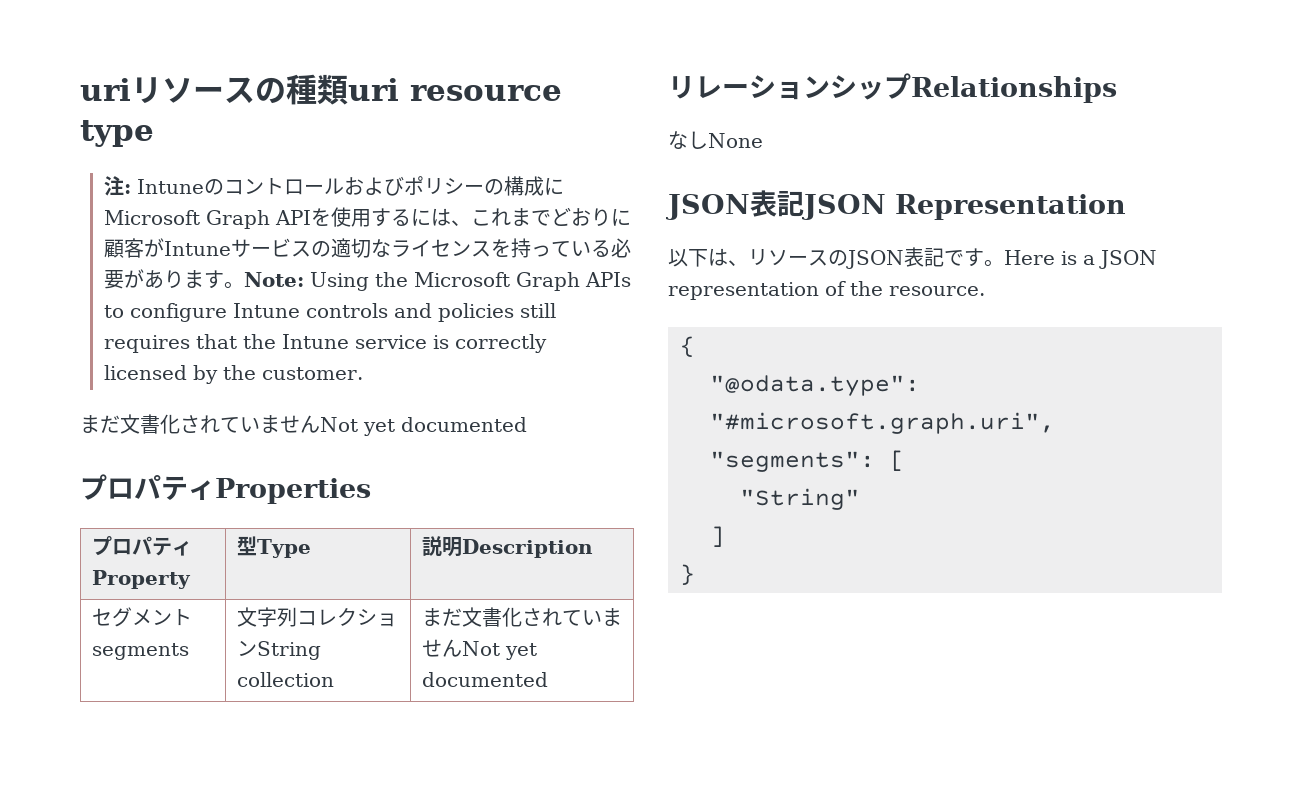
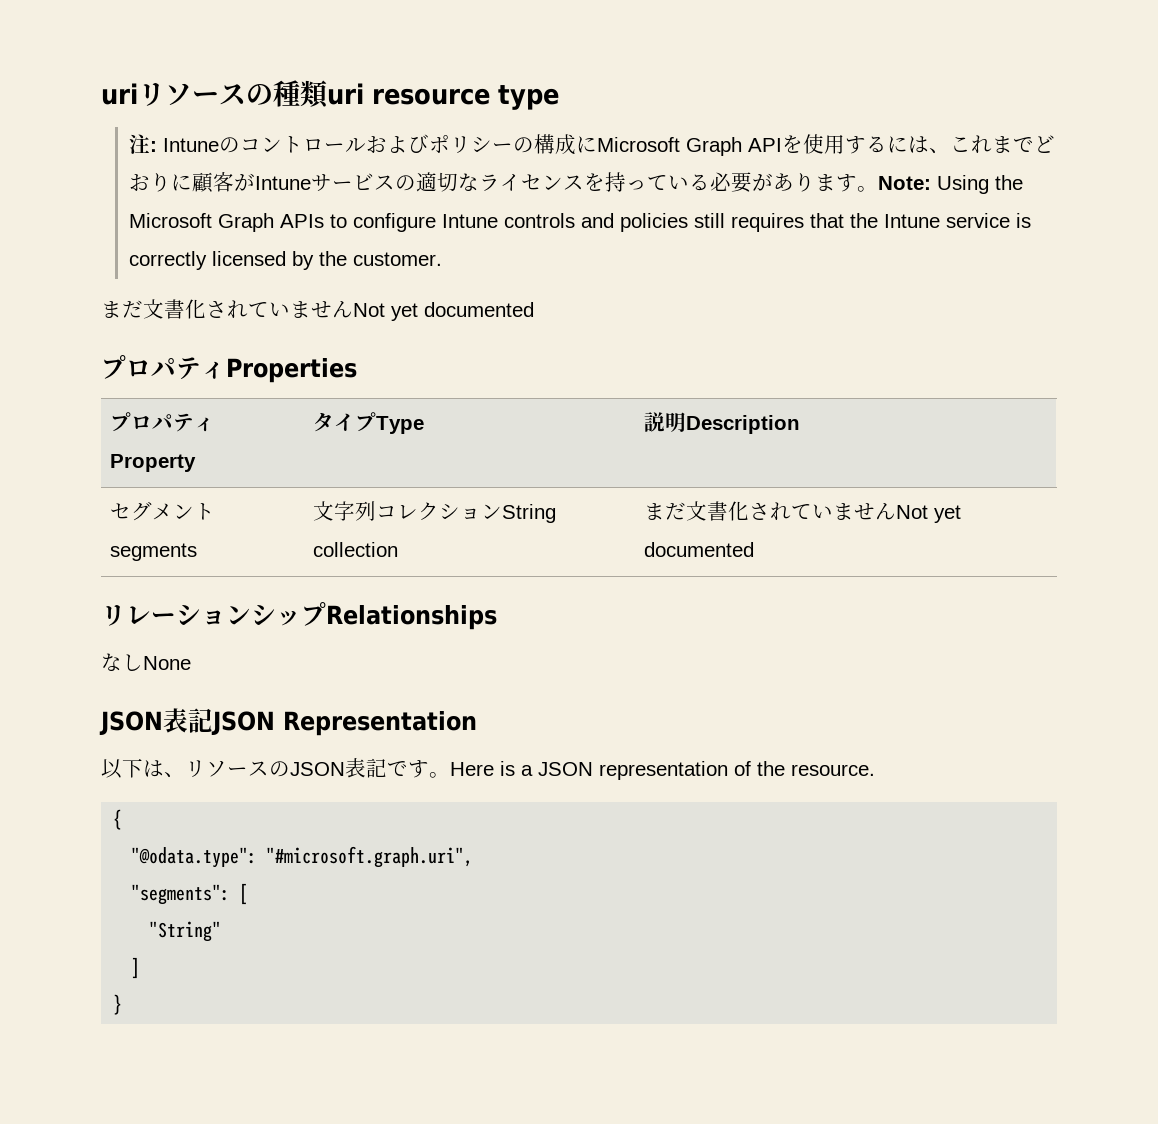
[236,536,257,556] 型 -> [312,412,376,432] タイプ

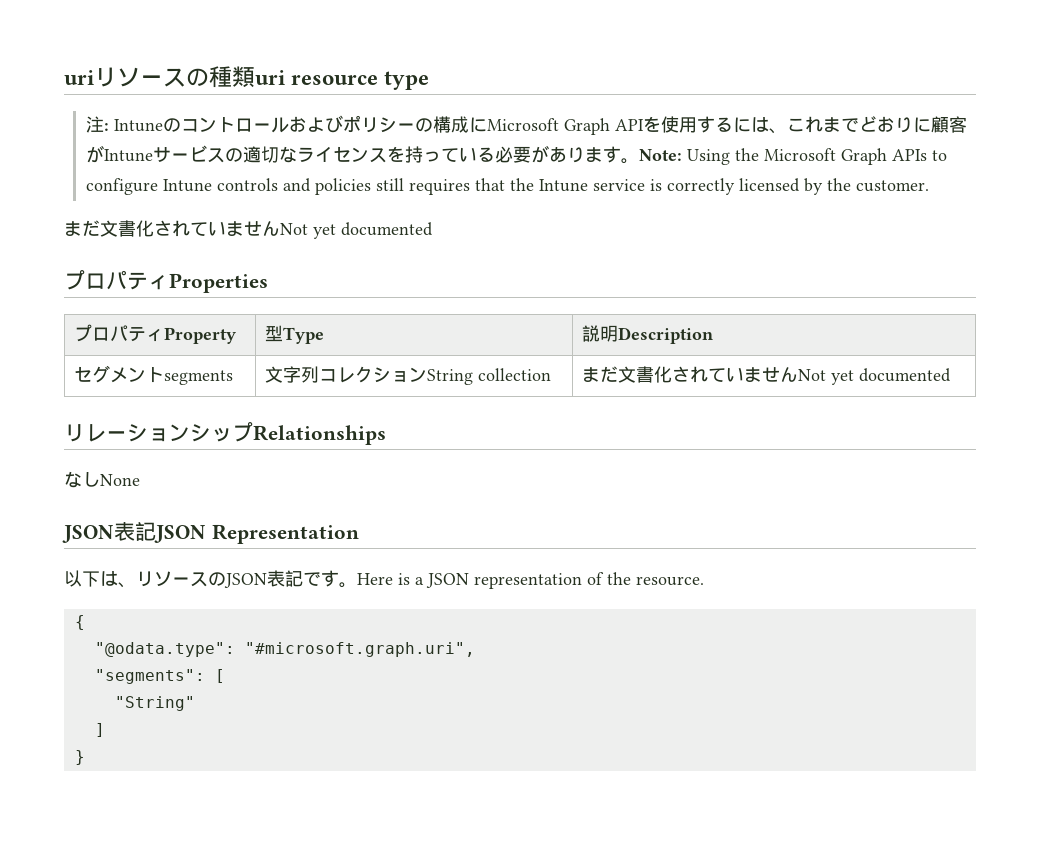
[312,412,376,432] タイプ -> [265,325,284,342] 型

